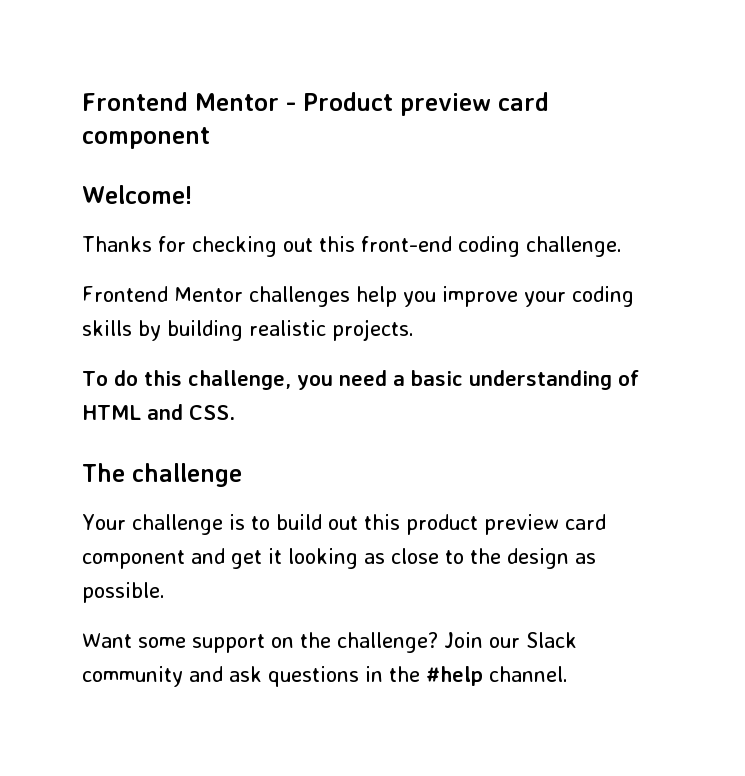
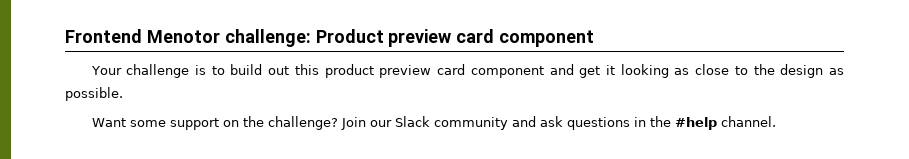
[82,92,296,111] Frontend Mentor - -> [65,29,311,47] Frontend Menotor challenge:
[82,185,192,204] [82,236,622,257] [82,286,634,307] [82,319,414,341] [82,370,639,390] [82,404,235,420] [82,463,242,487] // Welcome! // Thanks for checking out this front-end coding challenge. // Frontend Mentor challenges help you improve your coding skills by building realistic projects. // To do this challenge, you need a basic understanding of HTML and CSS. // The challenge -> (595, 38) none

